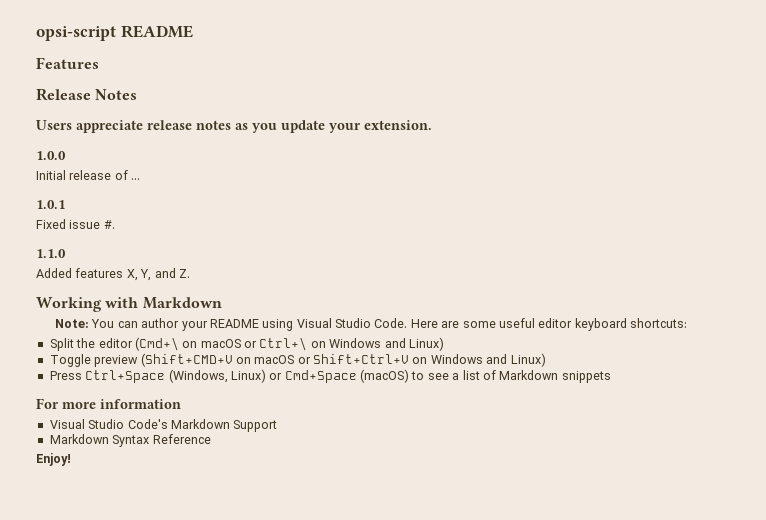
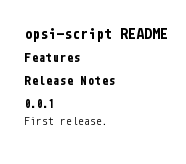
[36,120,432,133] [36,151,66,160] [36,170,141,180] [36,200,65,209] [36,219,115,229] [36,249,66,258] [36,268,190,281] [36,297,222,312] [55,318,688,331] [49,337,444,351] [49,353,546,367] [49,369,611,383] [36,398,181,409] [49,419,278,432] [49,434,211,447] [36,453,71,466] Users appreciate release notes as you update your extension. // 1.0.0 // Initial release of ... // 1.0.1 // Fixed issue #. // 1.1.0 // Added features X, Y, and Z. // Working with Markdown // Note: You can author your README using Visual Studio Code. Here are some useful editor keyboard shortcuts: // Split the editor (Cmd+\ on macOS or Ctrl+\ on Windows and Linux) // Toggle preview (Shift+CMD+V on macOS or Shift+Ctrl+V on Windows and Linux) // Press Ctrl+Space (Windows, Linux) or Cmd+Space (macOS) to see a list of Markdown snippets // For more information // Visual Studio Code's Markdown Support // Markdown Syntax Reference // Enjoy! -> [24,99,54,108] [24,117,108,125] 0.0.1 // First release.

